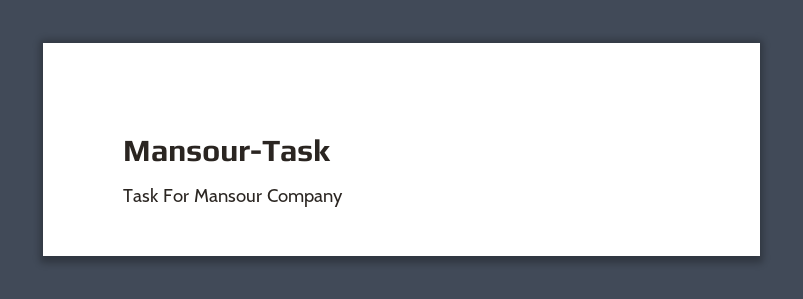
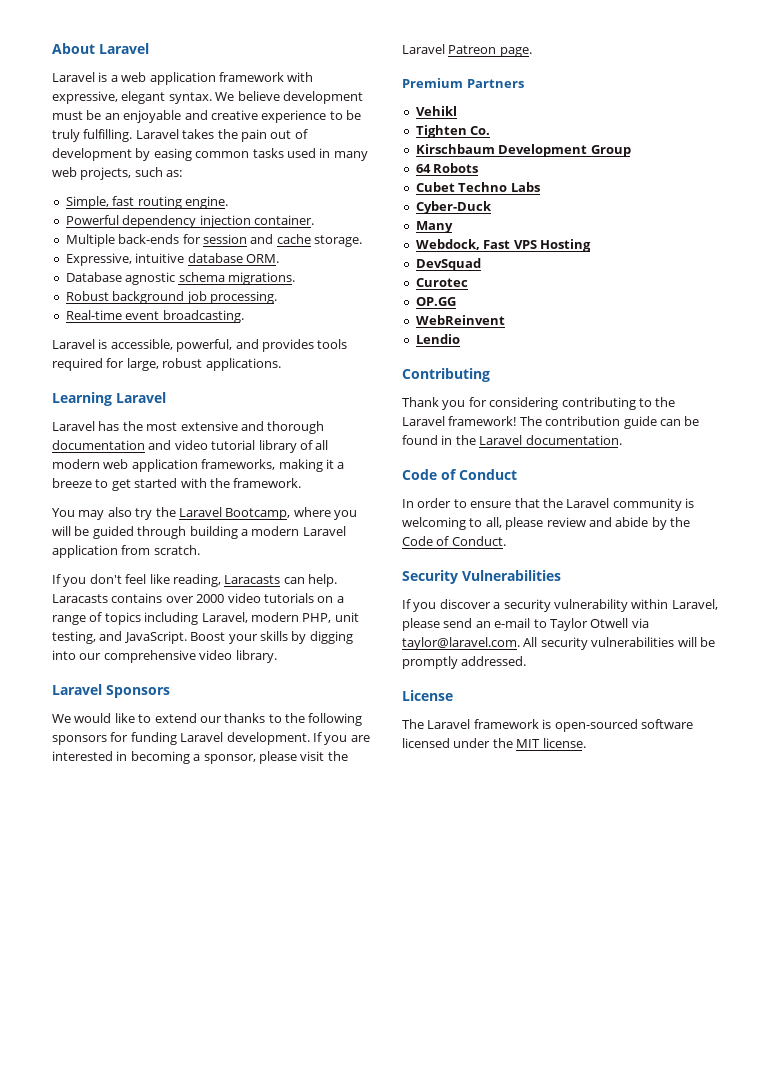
[123,139,331,162] [123,188,343,207] Mansour-Task // Task For Mansour Company -> [52,43,149,54] [52,72,314,85] [52,91,363,104] [52,110,361,123] [52,129,308,142] [52,148,368,161] [52,167,183,180] [65,196,228,209] [65,215,314,228] [65,234,362,247] [65,253,279,266] [65,272,295,285] [65,291,277,304] [65,310,244,323] [52,339,348,352] [52,358,281,371] [52,392,166,406] [52,421,325,434] [52,440,329,453] [52,459,345,472] [52,478,302,491] [52,507,357,520] [52,526,346,539] [52,545,200,558] [52,574,337,587] [52,593,344,603] [52,612,359,625] [52,631,353,644] [52,650,277,663] [52,684,170,698] [52,713,363,726] [52,732,370,745] [52,751,348,764] [402,44,532,57] [402,78,524,88] [415,106,457,116] [415,125,491,138] [415,144,631,157] [415,163,479,173] [415,182,540,192] [415,201,492,214] [415,221,453,233] [415,239,591,252] [415,258,481,271] [415,278,468,287] [415,297,456,306] [415,315,505,325] [415,334,460,344] [402,368,490,382] [402,397,676,410] [402,416,700,429] [402,435,622,445] [402,469,517,480] [402,498,694,511] [402,517,690,530] [402,536,506,546] [402,570,561,584] [402,599,718,612] [402,618,649,631] [402,637,715,650] [402,656,527,669] [402,690,453,701] [402,719,693,732] [402,738,586,748] About Laravel // Laravel is a web application framework with expressive, elegant syntax. We believe development must be an enjoyable and creative experience to be truly fulfilling. Laravel takes the pain out of development by easing common tasks used in many web projects, such as: // Simple, fast routing engine. // Powerful dependency injection container. // Multiple back-ends for session and cache storage. // Expressive, intuitive database ORM. // Database agnostic schema migrations. // Robust background job processing. // Real-time event broadcasting. // Laravel is accessible, powerful, and provides tools required for large, robust applications. // Learning Laravel // Laravel has the most extensive and thorough documentation and video tutorial library of all modern web application frameworks, making it a breeze to get started with the framework. // You may also try the Laravel Bootcamp, where you will be guided through building a modern Laravel application from scratch. // If you don't feel like reading, Laracasts can help. Laracasts contains over 2000 video tutorials on a range of topics including Laravel, modern PHP, unit testing, and JavaScript. Boost your skills by digging into our comprehensive video library. // Laravel Sponsors // We would like to extend our thanks to the following sponsors for funding Laravel development. If you are interested in becoming a sponsor, please visit the Laravel Patreon page. // Premium Partners // Vehikl // Tighten Co. // Kirschbaum Development Group // 64 Robots // Cubet Techno Labs // Cyber-Duck // Many // Webdock, Fast VPS Hosting // DevSquad // Curotec // OP.GG // WebReinvent // Lendio // Contributing // Thank you for considering contributing to the Laravel framework! The contribution guide can be found in the Laravel documentation. // Code of Conduct // In order to ensure that the Laravel community is welcoming to all, please review and abide by the Code of Conduct. // Security Vulnerabilities // If you discover a security vulnerability within Laravel, please send an e-mail to Taylor Otwell via taylor@laravel.com. All security vulnerabilities will be promptly addressed. // License // The Laravel framework is open-sourced software licensed under the MIT license.

